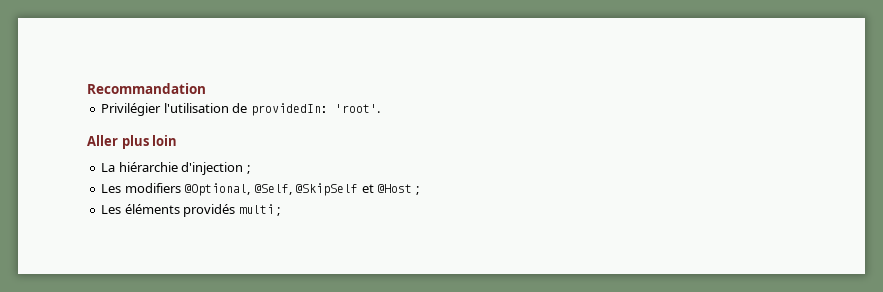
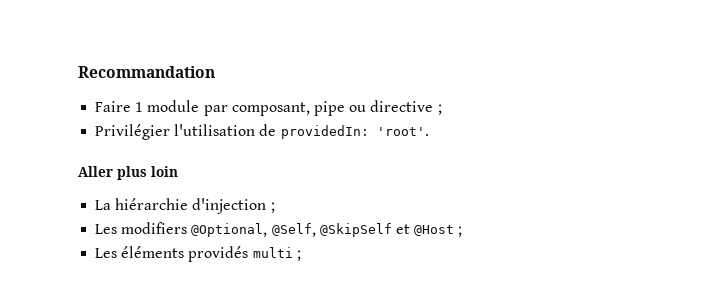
(206, 88) none -> [95,100,442,116] // Faire 1 module par composant, pipe ou directive ;

